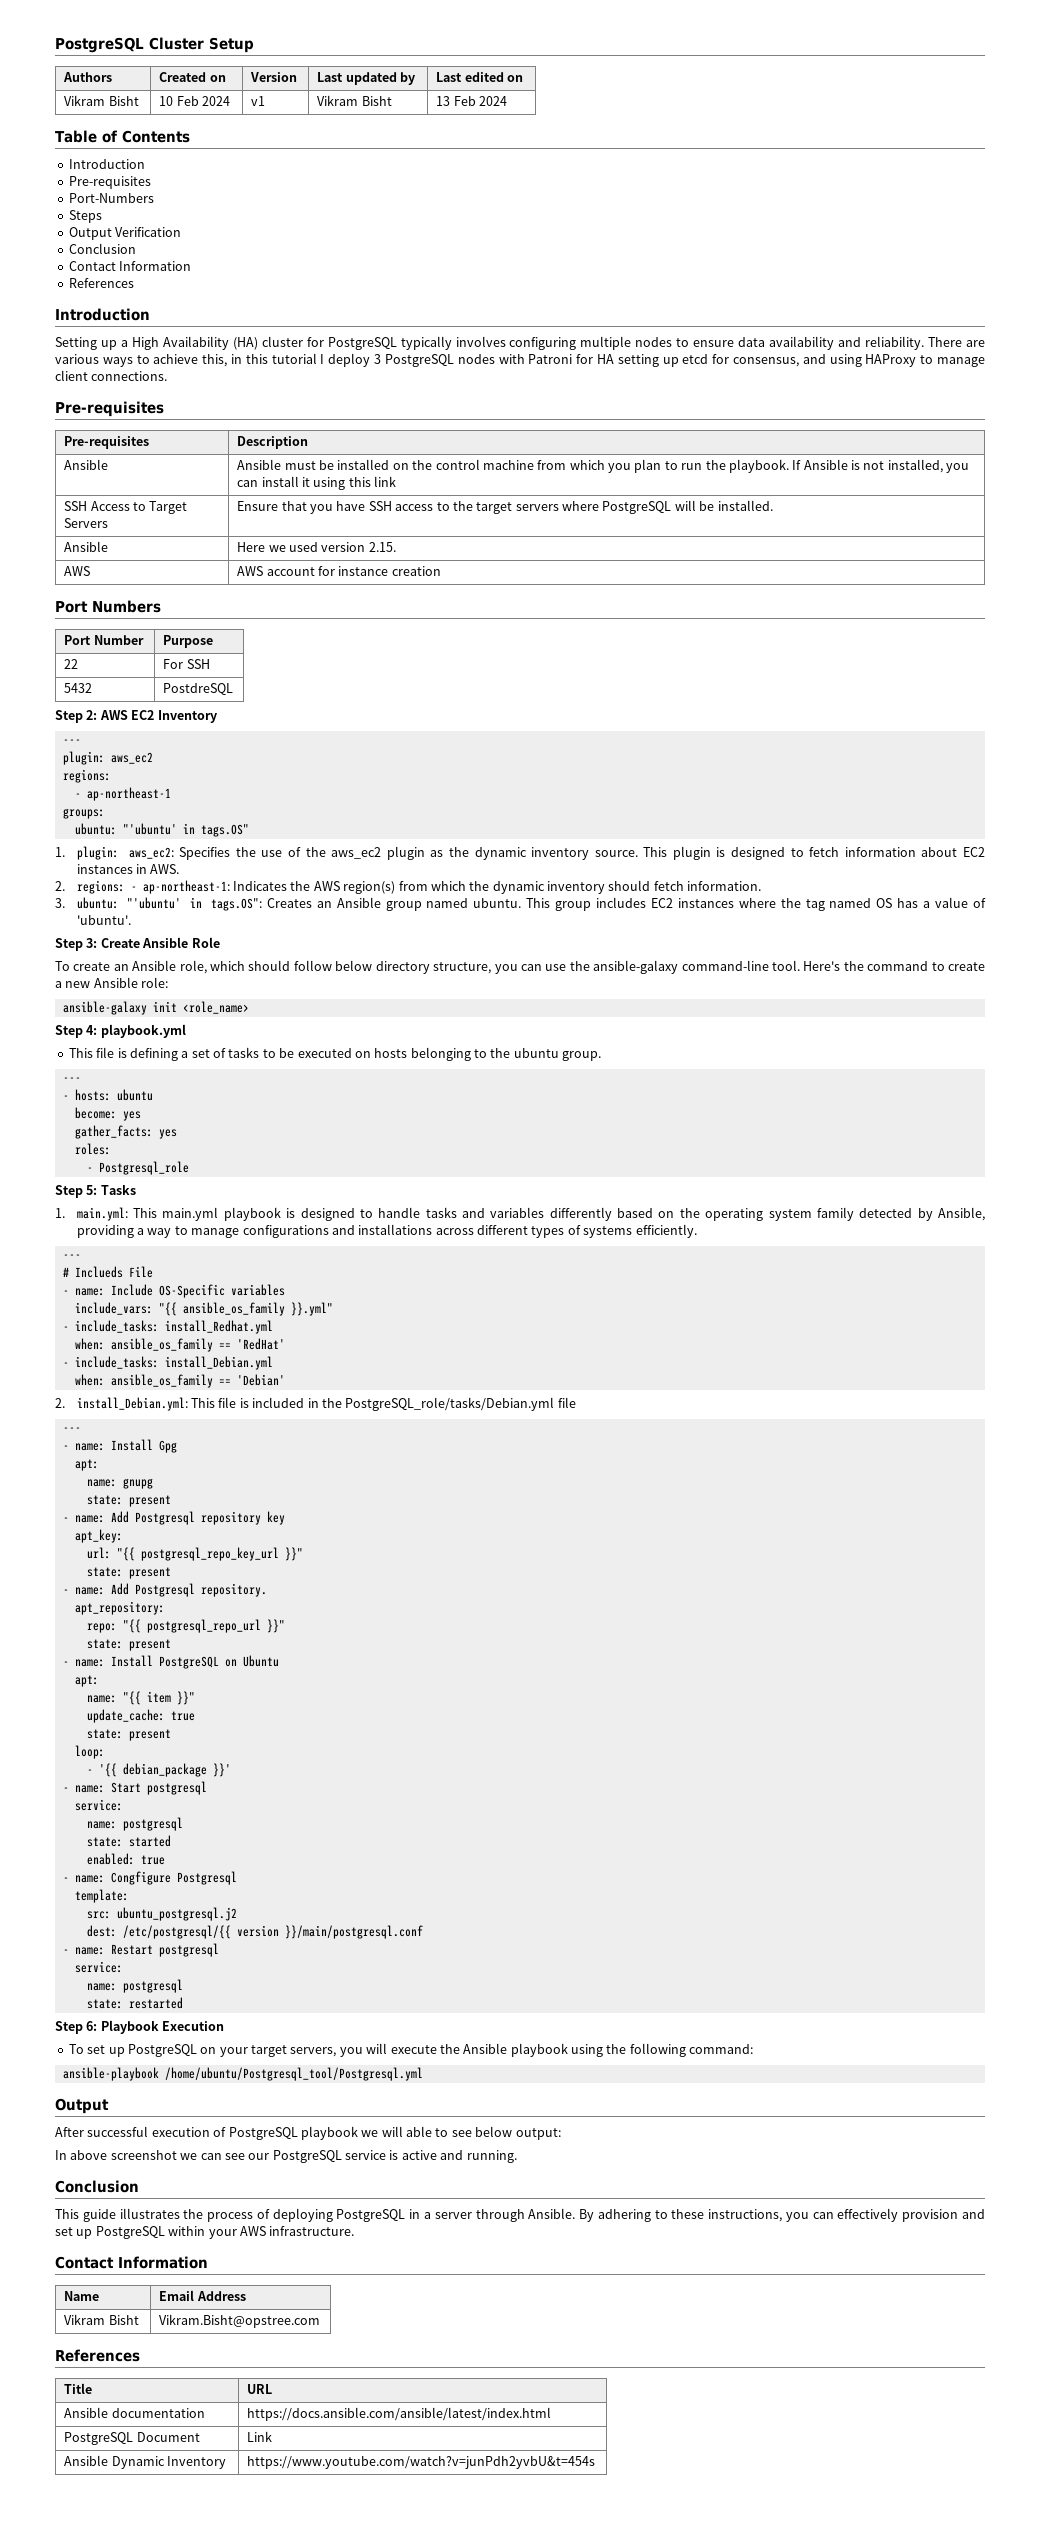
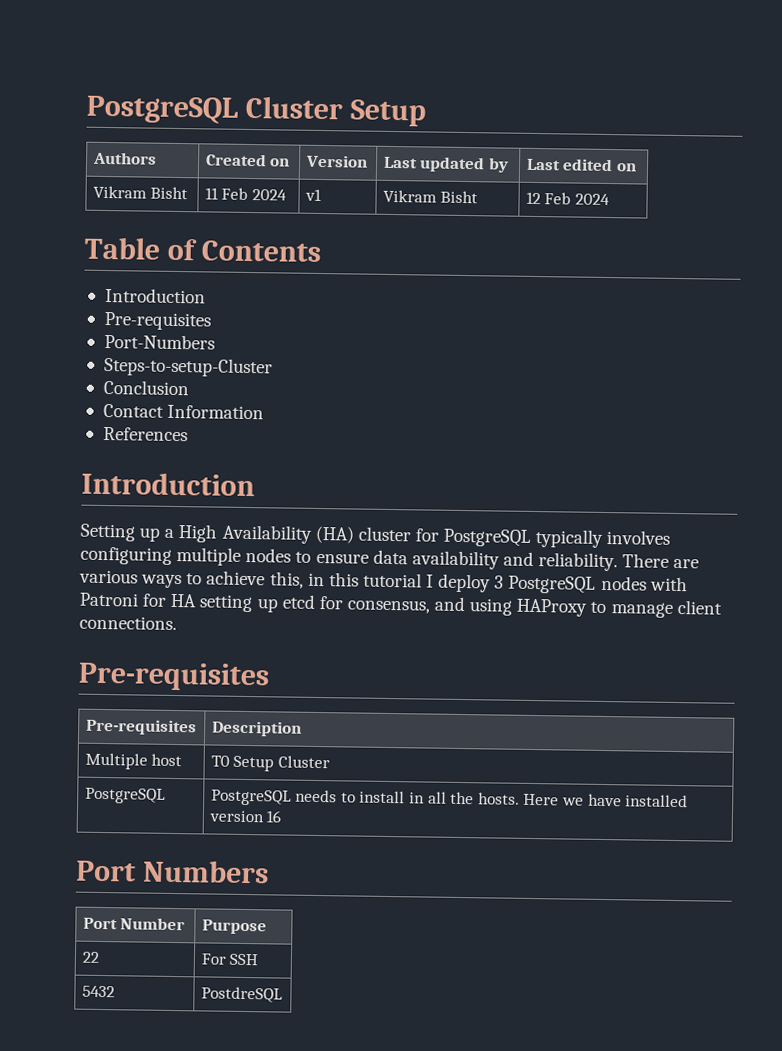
[159,96,174,106] 10 -> [204,187,219,200] 11
[436,96,451,106] 13 -> [525,191,541,205] 12
[68,210,102,223] [68,227,182,240] Steps // Output Verification -> [103,356,273,378] Steps-to-setup-Cluster
[64,459,109,470] [237,459,970,473] [237,476,397,490] [64,501,188,514] [64,518,109,528] [237,500,773,514] [64,541,109,552] [237,542,396,552] [64,566,91,576] [237,566,441,576] Ansible | Ansible must be installed on the control machine from which you plan to run the playbook. If Ansible is not installed, you can install it using this link // SSH Access to Target Servers | Ensure that you have SSH access to the target servers where PostgreSQL will be installed. // Ansible | Here we used version 2.15. // AWS | AWS account for instance creation -> [84,752,183,770] [210,755,330,772] [84,787,166,804] [210,789,689,808] [208,810,283,823] Multiple host | T0 Setup Cluster // PostgreSQL | PostgreSQL needs to install in all the hosts. Here we have installed version 16
[55,710,217,723] [62,739,81,744] [62,751,153,765] [62,769,111,783] [74,787,171,801] [62,808,105,819] [74,823,249,837] [55,846,986,860] [76,864,180,874] [55,880,762,894] [55,897,987,911] [76,915,131,925] [55,937,220,951] [55,960,985,974] [55,977,169,988] [62,1001,249,1015] [55,1024,186,1038] [68,1047,602,1061] [62,1077,81,1082] [62,1089,153,1101] [74,1107,141,1121] [74,1125,177,1139] [74,1143,111,1155] [86,1161,189,1175] [55,1185,136,1198] [55,1207,985,1221] [76,1224,697,1238] [62,1254,81,1259] [62,1266,153,1278] [62,1284,285,1298] [74,1302,333,1316] [62,1320,273,1334] [74,1338,285,1352] [62,1356,273,1370] [74,1374,285,1388] [55,1397,576,1411] [62,1427,81,1432] [62,1439,177,1453] [74,1459,99,1471] [86,1478,153,1489] [86,1495,171,1507] [62,1511,285,1525] [74,1529,123,1543] [86,1547,303,1561] [86,1567,171,1579] [62,1583,267,1597] [74,1601,165,1615] [86,1619,285,1633] [86,1639,171,1651] [62,1655,279,1669] [74,1675,99,1687] [86,1691,195,1705] [86,1709,195,1723] [86,1729,171,1741] [74,1745,105,1759] [86,1763,231,1777] [62,1781,207,1795] [74,1799,123,1811] [86,1817,183,1831] [86,1835,171,1847] [86,1853,165,1865] [62,1871,237,1885] [74,1889,129,1903] [86,1907,237,1921] [86,1925,423,1939] [62,1943,219,1957] [74,1961,123,1973] [86,1979,183,1993] [86,1997,183,2009] [55,2020,225,2034] [68,2043,754,2057] [62,2067,423,2081] [55,2098,109,2114] [55,2126,561,2140] [55,2150,517,2163] [55,2180,139,2193] [55,2208,985,2222] [55,2226,355,2239] [55,2256,208,2269] [64,2291,100,2301] [159,2290,246,2301] [64,2314,139,2325] [159,2314,321,2328] [55,2349,140,2362] [64,2383,93,2394] [247,2384,273,2394] [64,2407,205,2418] [247,2407,552,2421] [64,2432,200,2445] [247,2431,273,2442] [64,2455,227,2469] [247,2456,596,2469] // Step 2: AWS EC2 Inventory // --- // plugin: aws_ec2 // regions: // - ap-northeast-1 // groups: // ubuntu: "'ubuntu' in tags.OS" // 1. plugin: aws_ec2: Specifies the use of the aws_ec2 plugin as the dynamic inventory source. This plugin is designed to fetch information about EC2 instances in AWS. // 2. regions: - ap-northeast-1: Indicates the AWS region(s) from which the dynamic inventory should fetch information. // 3. ubuntu: "'ubuntu' in tags.OS": Creates an Ansible group named ubuntu. This group includes EC2 instances where the tag named OS has a value of 'ubuntu'. // Step 3: Create Ansible Role // To create an Ansible role, which should follow below directory structure, you can use the ansible-galaxy command-line tool. Here's the command to create a new Ansible role: // ansible-galaxy init <role_name> // Step 4: playbook.yml // This file is defining a set of tasks to be executed on hosts belonging to the ubuntu group. // --- // - hosts: ubuntu // become: yes // gather_facts: yes // roles: // - Postgresql_role // Step 5: Tasks // 1. main.yml: This main.yml playbook is designed to handle tasks and variables differently based on the operating system family detected by Ansible, providing a way to manage configurations and installations across different types of systems efficiently. // --- // # Inclueds File // - name: Include OS-Specific variables // include_vars: "{{ ansible_os_family }}.yml" // - include_tasks: install_Redhat.yml // when: ansible_os_family == 'RedHat' // - include_tasks: install_Debian.yml // when: ansible_os_family == 'Debian' // 2. install_Debian.yml: This file is included in the PostgreSQL_role/tasks/Debian.yml file // --- // - name: Install Gpg // apt: // name: gnupg // state: present // - name: Add Postgresql repository key // apt_key: // url: "{{ postgresql_repo_key_url }}" // state: present // - name: Add Postgresql repository. // apt_repository: // repo: "{{ postgresql_repo_url }}" // state: present // - name: Install PostgreSQL on Ubuntu // apt: // name: "{{ item }}" // update_cache: true // state: present // loop: // - '{{ debian_package }}' // - name: Start postgresql // service: // name: postgresql // state: started // enabled: true // - name: Congfigure Postgresql // template: // src: ubuntu_postgresql.j2 // dest: /etc/postgresql/{{ version }}/main/postgresql.conf // - name: Restart postgresql // service: // name: postgresql // state: restarted // Step 6: Playbook Execution // To set up PostgreSQL on your target servers, you will execute the Ansible playbook using the following command: // ansible-playbook /home/ubuntu/Postgresql_tool/Postgresql.yml // Output // After successful execution of PostgreSQL playbook we will able to see below output: // In above screenshot we can see our PostgreSQL service is active and running. // Conclusion // This guide illustrates the process of deploying PostgreSQL in a server through Ansible. By adhering to these instructions, you can effectively provision and set up PostgreSQL within your AWS infrastructure. // Contact Information // Name | Email Address // Vikram Bisht | Vikram.Bisht@opstree.com // References // Title | URL // Ansible documentation | https://docs.ansible.com/ansible/latest/index.html // PostgreSQL Document | Link // Ansible Dynamic Inventory | https://www.youtube.com/watch?v=junPdh2yvbU&t=454s -> (283, 994) none

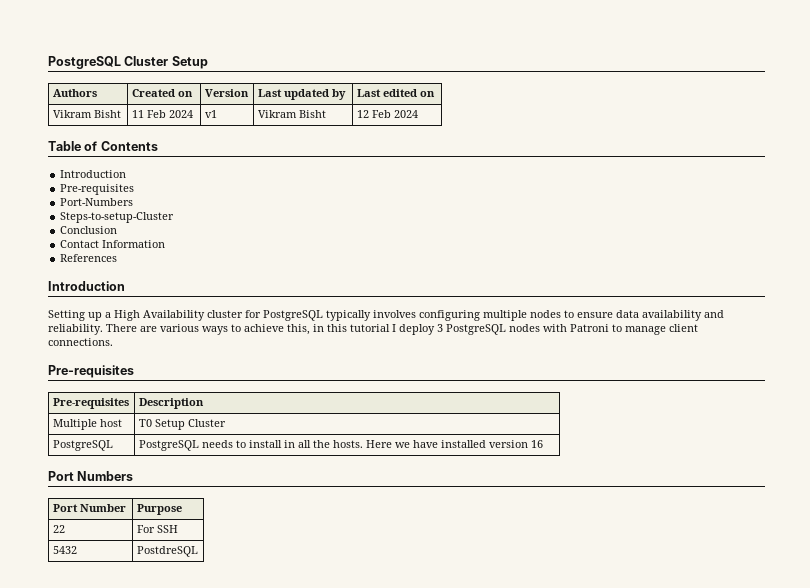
[314,525,354,544] (HA) -> (205, 315) none
[142,593,588,617] for HA setting up etcd for consensus, and using HAProxy -> (609, 328) none

